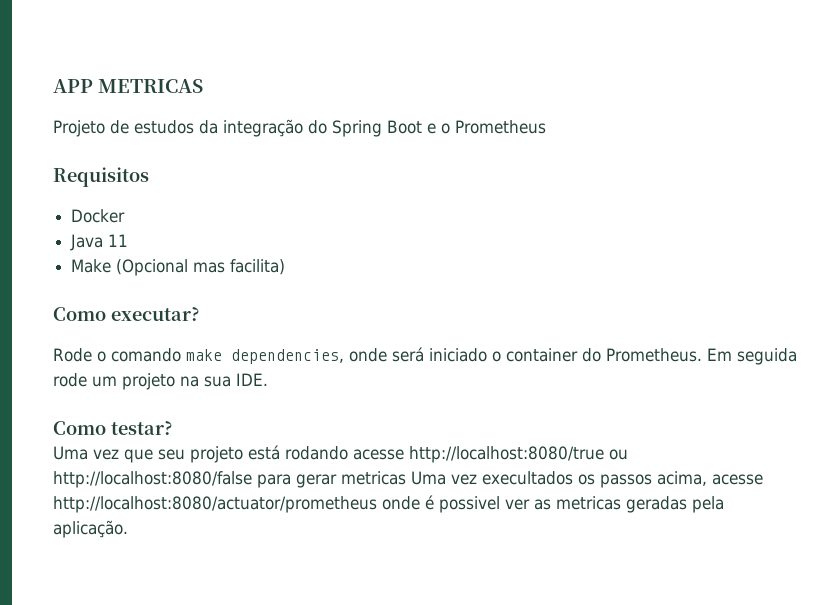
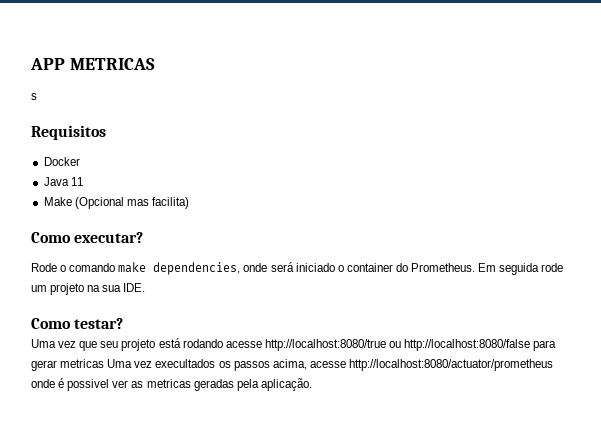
[53,119,546,137] Projeto de estudos da integração do Spring Boot e o Prometheus -> [31,93,37,100] s

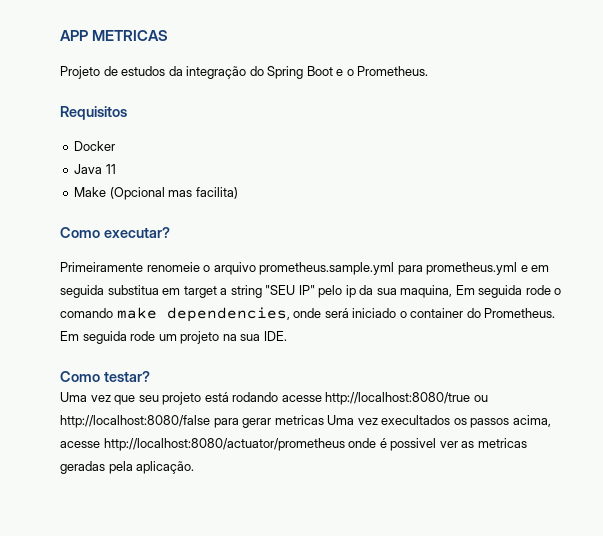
[31,93,37,100] s -> [60,66,429,79] Projeto de estudos da integração do Spring Boot e o Prometheus.
[31,263,57,272] Rode -> [60,262,550,275] [60,285,551,298] Primeiramente renomeie o arquivo prometheus.sample.yml para prometheus.yml e em seguida substitua em target a string "SEU IP" pelo ip da sua maquina, Em seguida rode

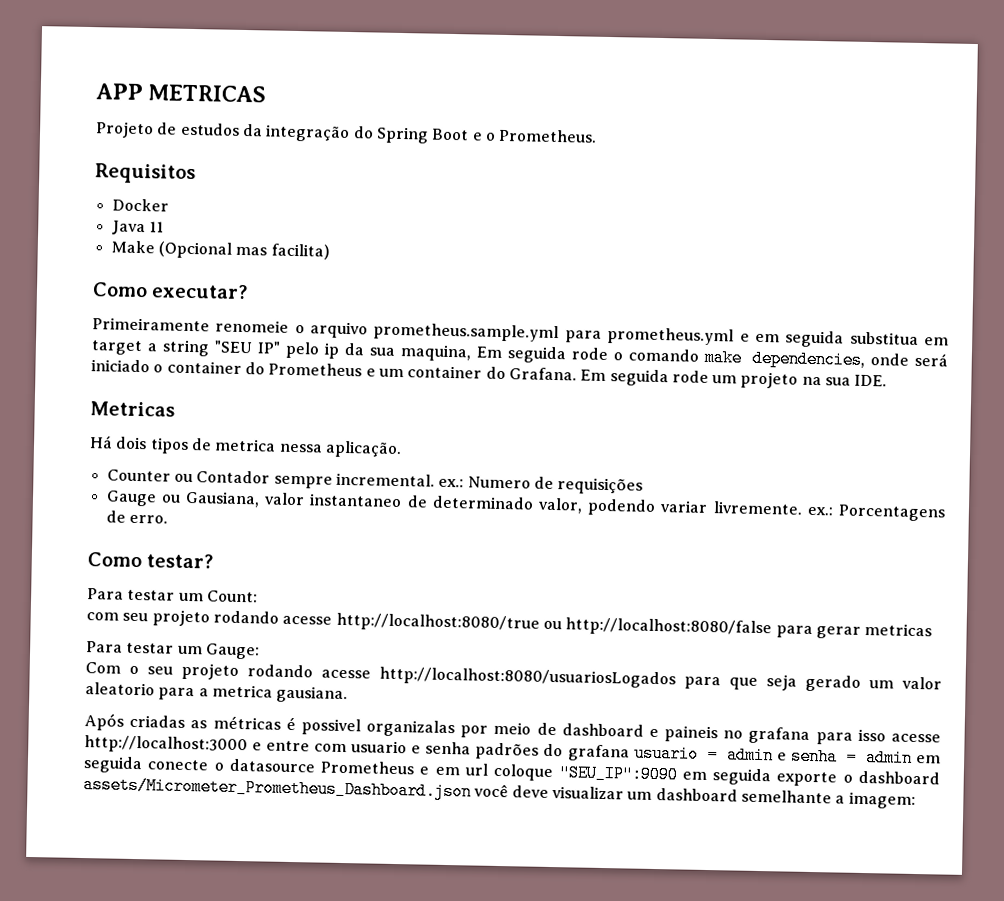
[484,308,556,318] Prometheus. -> [268,362,577,381] Prometheus e um container do Grafana.
[60,371,150,382] [60,392,229,405] Como testar? // Uma vez que seu projeto está -> [90,401,175,417] [89,435,402,459] [106,469,644,495] [105,490,947,522] [105,510,168,524] [87,552,214,569] [87,588,258,603] [86,609,210,627] Metricas // Há dois tipos de metrica nessa aplicação. // Counter ou Contador sempre incremental. ex.: Numero de requisições // Gauge ou Gausiana, valor instantaneo de determinado valor, podendo variar livremente. ex.: Porcentagens de erro. // Como testar? // Para testar um Count: // com seu projeto
[327,415,551,428] [60,438,527,451] [60,461,195,474] Uma vez execultados os passos acima, acesse http://localhost:8080/actuator/prometheus onde é possivel ver as metricas geradas pela aplicação. -> [86,641,260,660] [85,662,943,692] [85,682,349,704] [84,713,941,745] [84,735,941,767] [83,756,941,787] [83,776,916,809] // Para testar um Gauge: // Com o seu projeto rodando acesse http://localhost:8080/usuariosLogados para que seja gerado um valor aleatorio para a metrica gausiana. // Após criadas as métricas é possivel organizalas por meio de dashboard e paineis no grafana para isso acesse http://localhost:3000 e entre com usuario e senha padrões do grafana usuario = admin e senha = admin em seguida conecte o datasource Prometheus e em url coloque "SEU_IP":9090 em seguida exporte o dashboard assets/Micrometer_Prometheus_Dashboard.json você deve visualizar um dashboard semelhante a imagem:

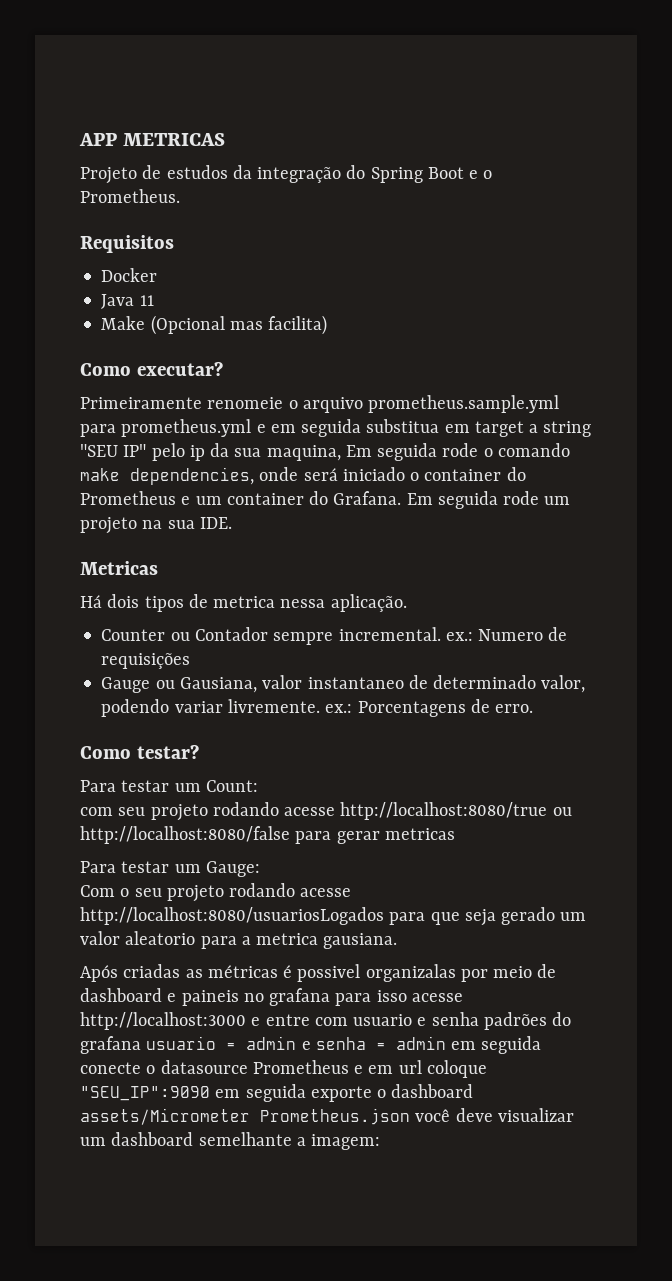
[83,776,472,801] assets/Micrometer_Prometheus_Dashboard.json -> [80,1108,410,1125] assets/Micrometer Prometheus.json

